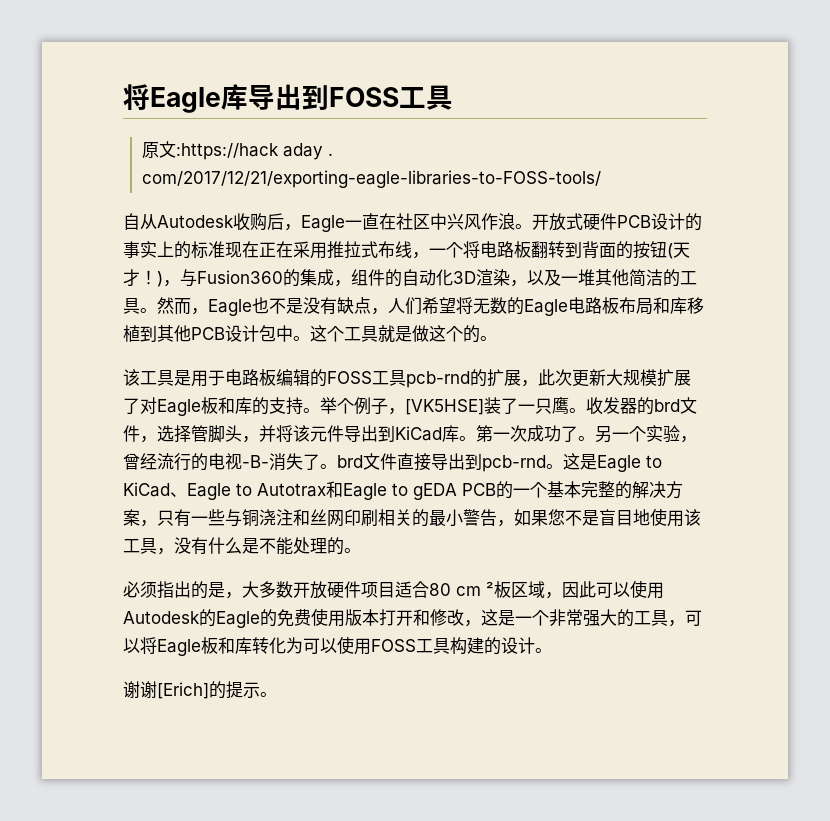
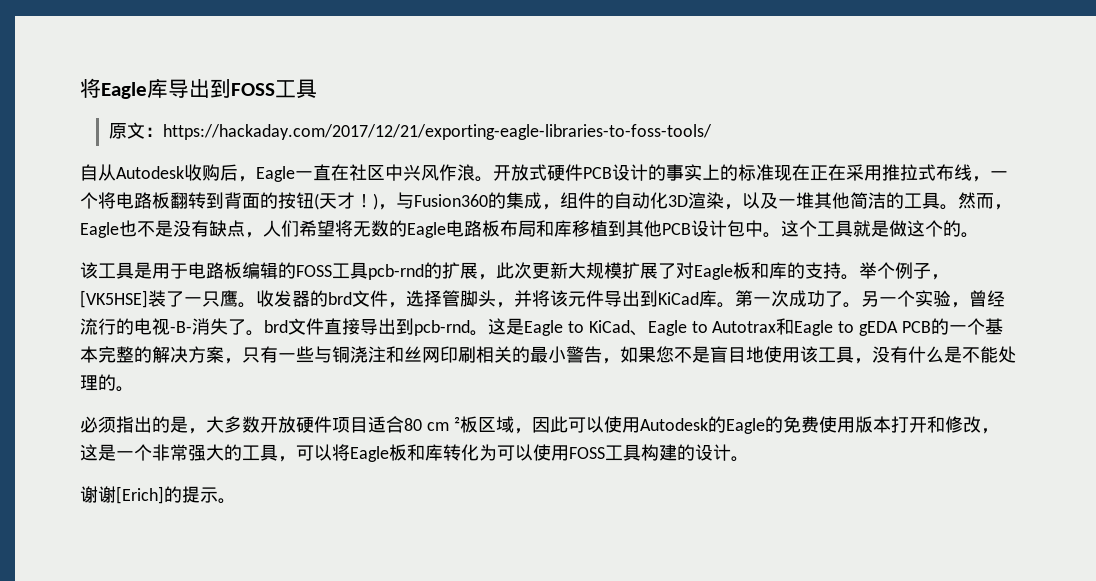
[175,143,333,160] [141,170,601,188] :https://hack aday . com/2017/12/21/exporting-eagle-libraries-to-FOSS-tools/ -> [145,124,713,140] ：https://hackaday.com/2017/12/21/exporting-eagle-libraries-to-foss-tools/

